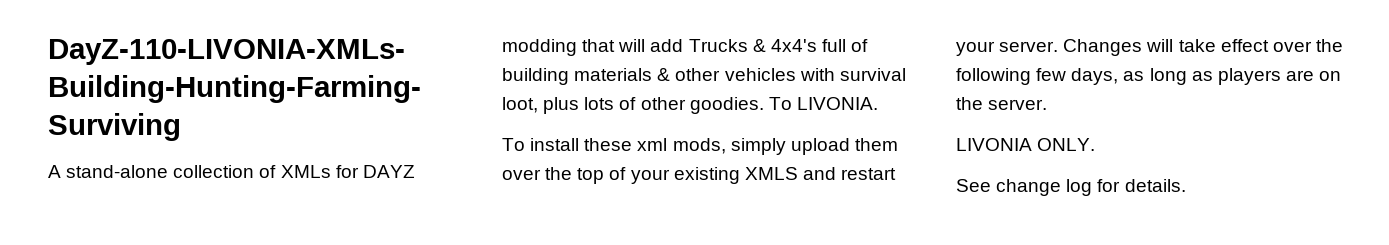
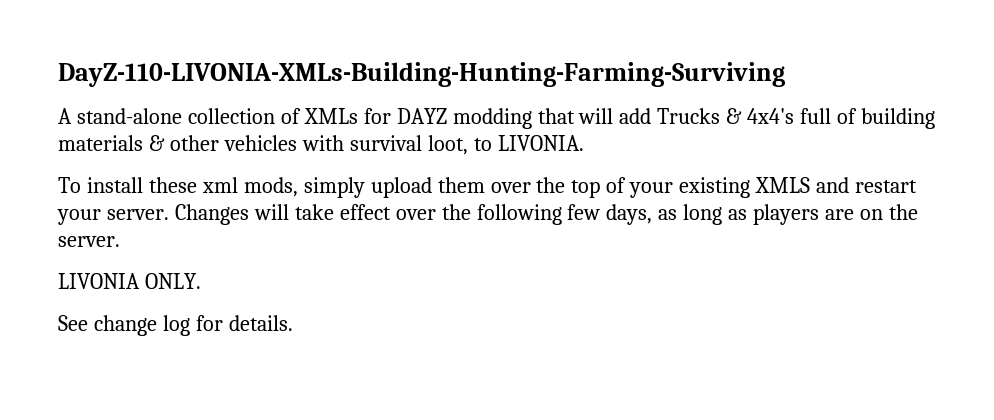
[543,97,792,114] plus lots of other goodies. To -> [473,138,492,151] to

